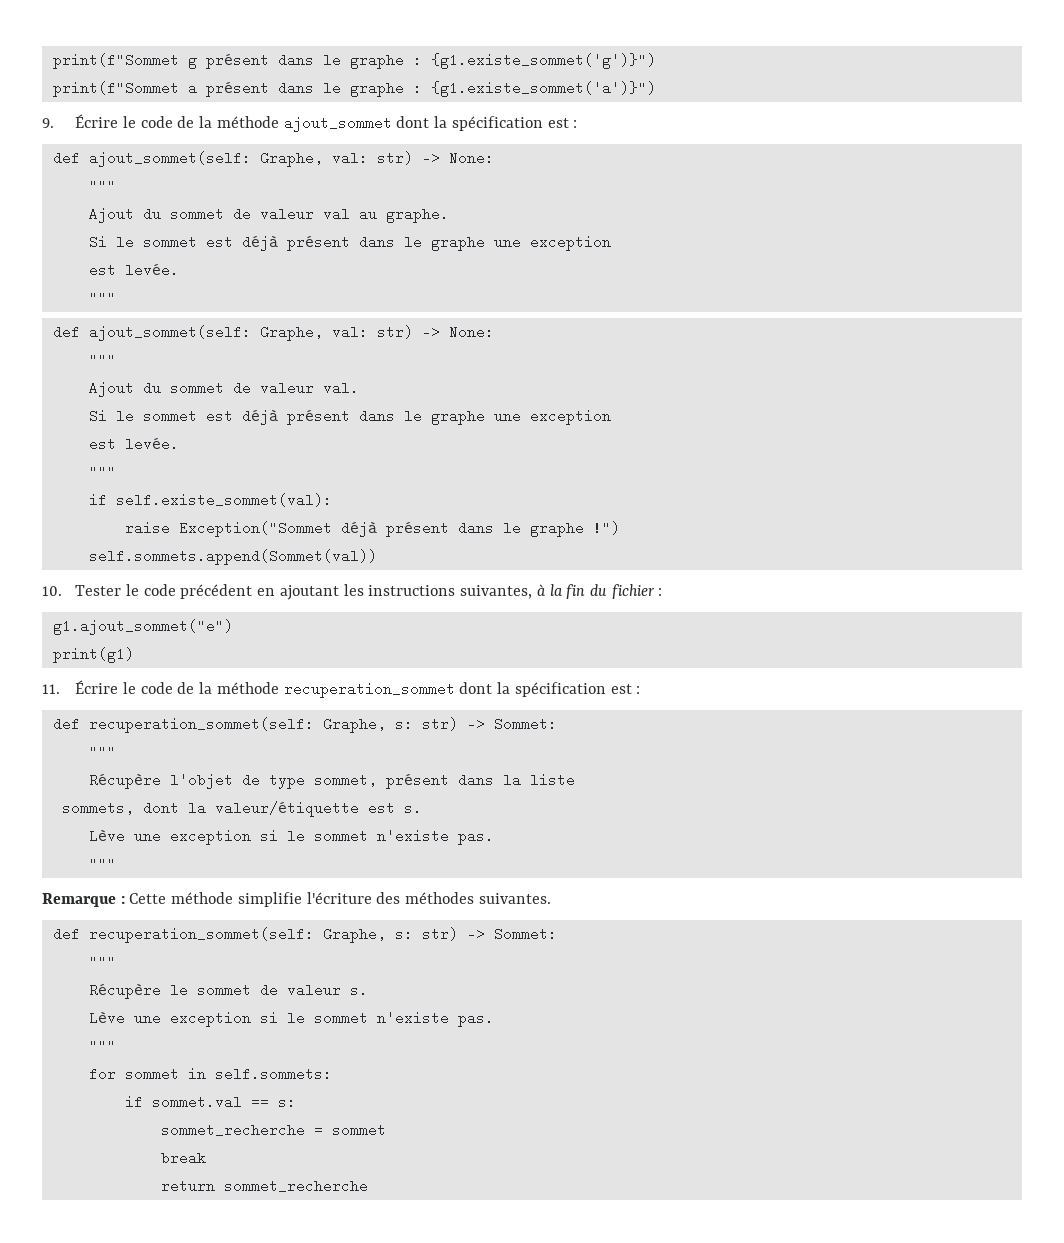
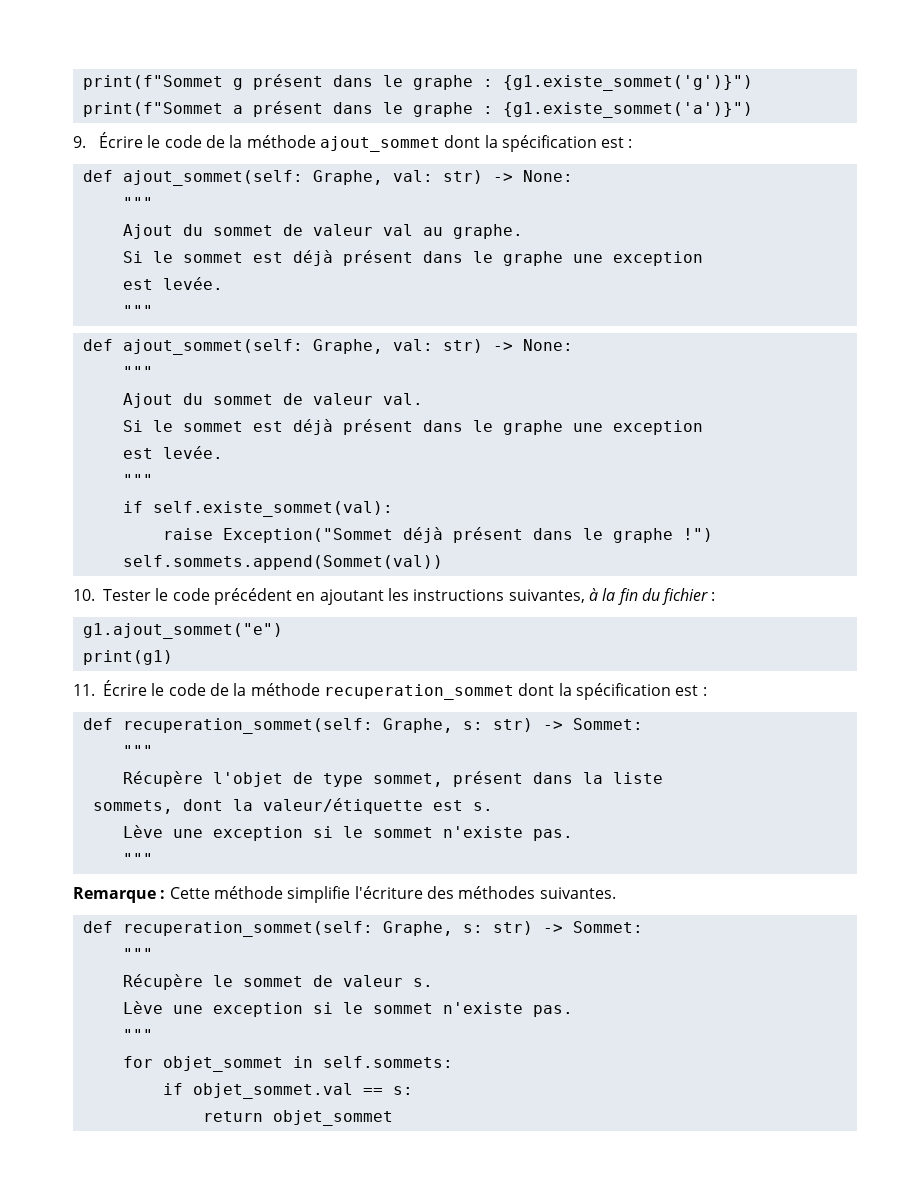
[124,1067,179,1081] sommet -> [162,1056,283,1072] objet_sommet
[151,1095,242,1109] sommet.val -> [192,1083,353,1099] objet_sommet.val
[160,1123,386,1137] [160,1151,206,1165] // sommet_recherche = sommet // break -> (413, 1090) none
[223,1179,368,1193] sommet_recherche -> [272,1110,393,1126] objet_sommet

